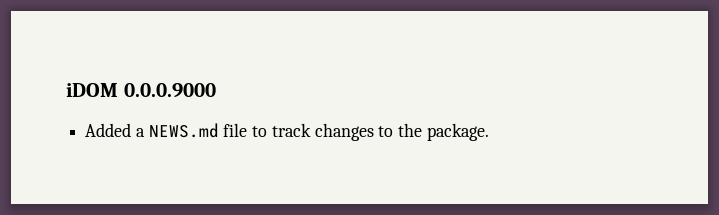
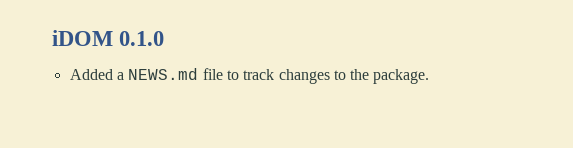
[123,83,216,98] 0.0.0.9000 -> [119,31,165,46] 0.1.0

